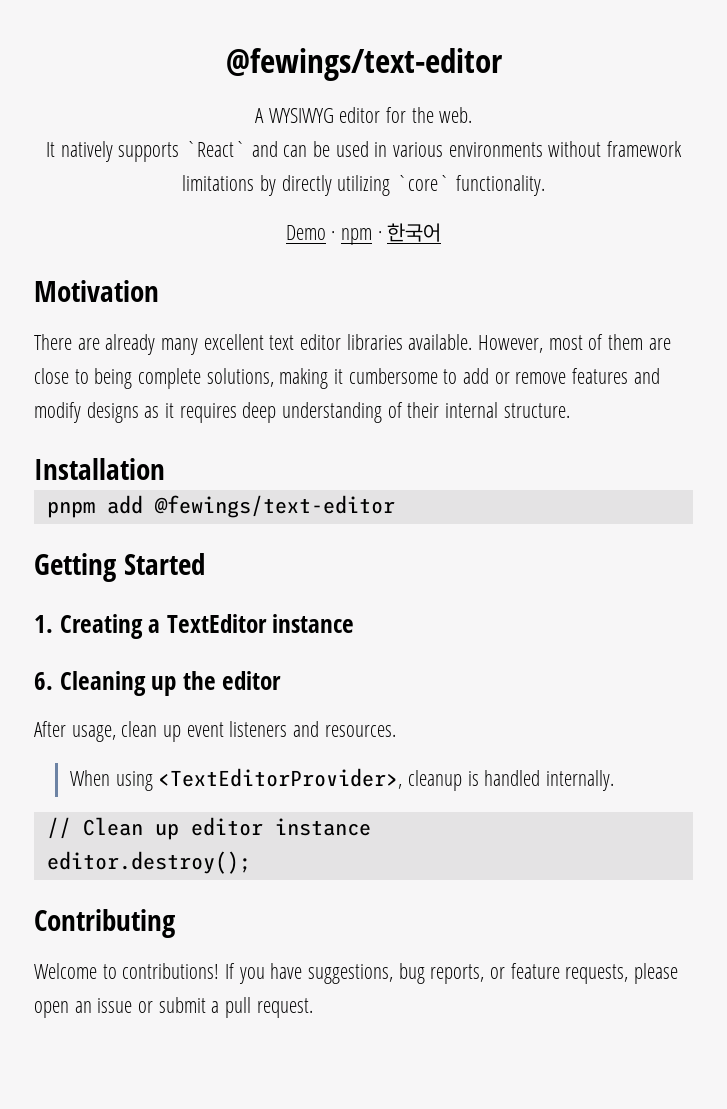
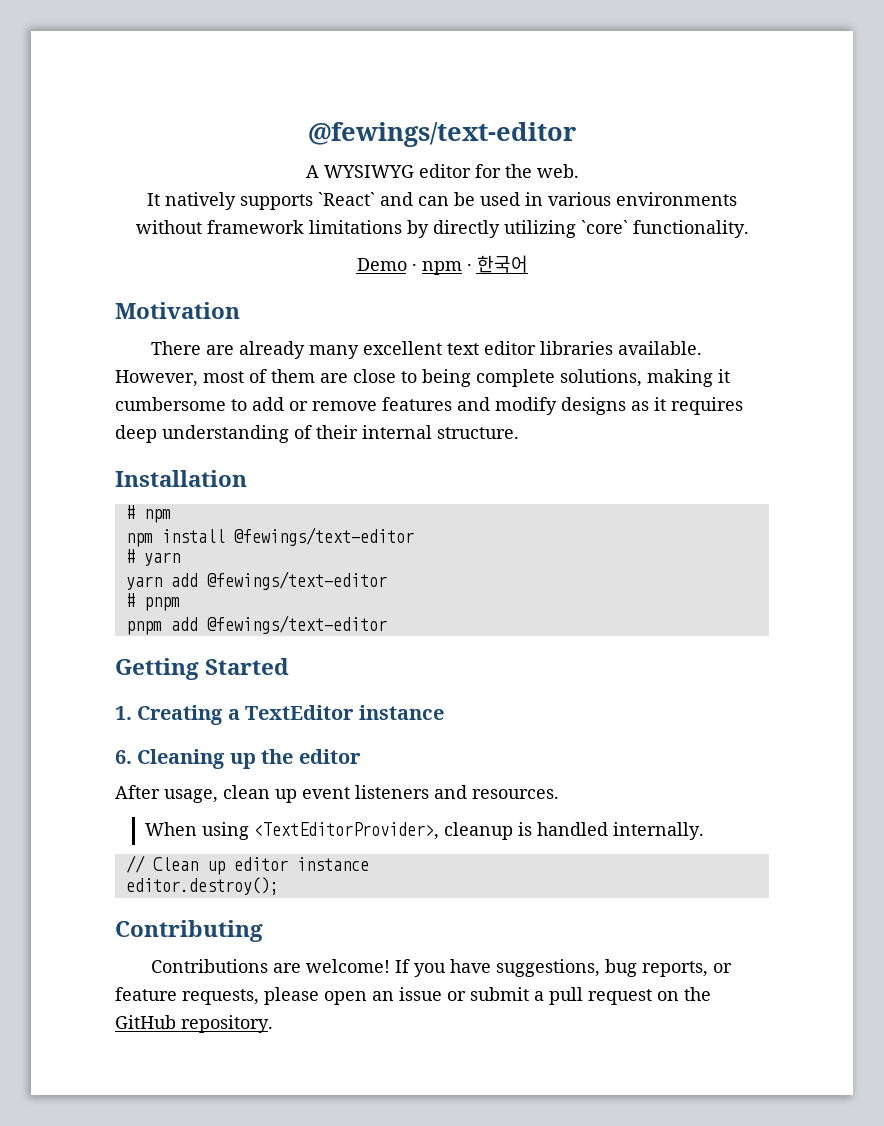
(165, 469) none -> [125,505,171,523] [125,527,414,547] [125,549,180,566] [125,571,387,590] [125,593,180,611] // # npm // npm install @fewings/text-editor // # yarn // yarn add @fewings/text-editor // # pnpm
[34,963,220,979] Welcome to contributions! -> [150,959,390,973] Contributions are welcome!
[256,998,313,1018] request. -> [588,987,711,1005] [115,1015,273,1033] request on the GitHub repository.

